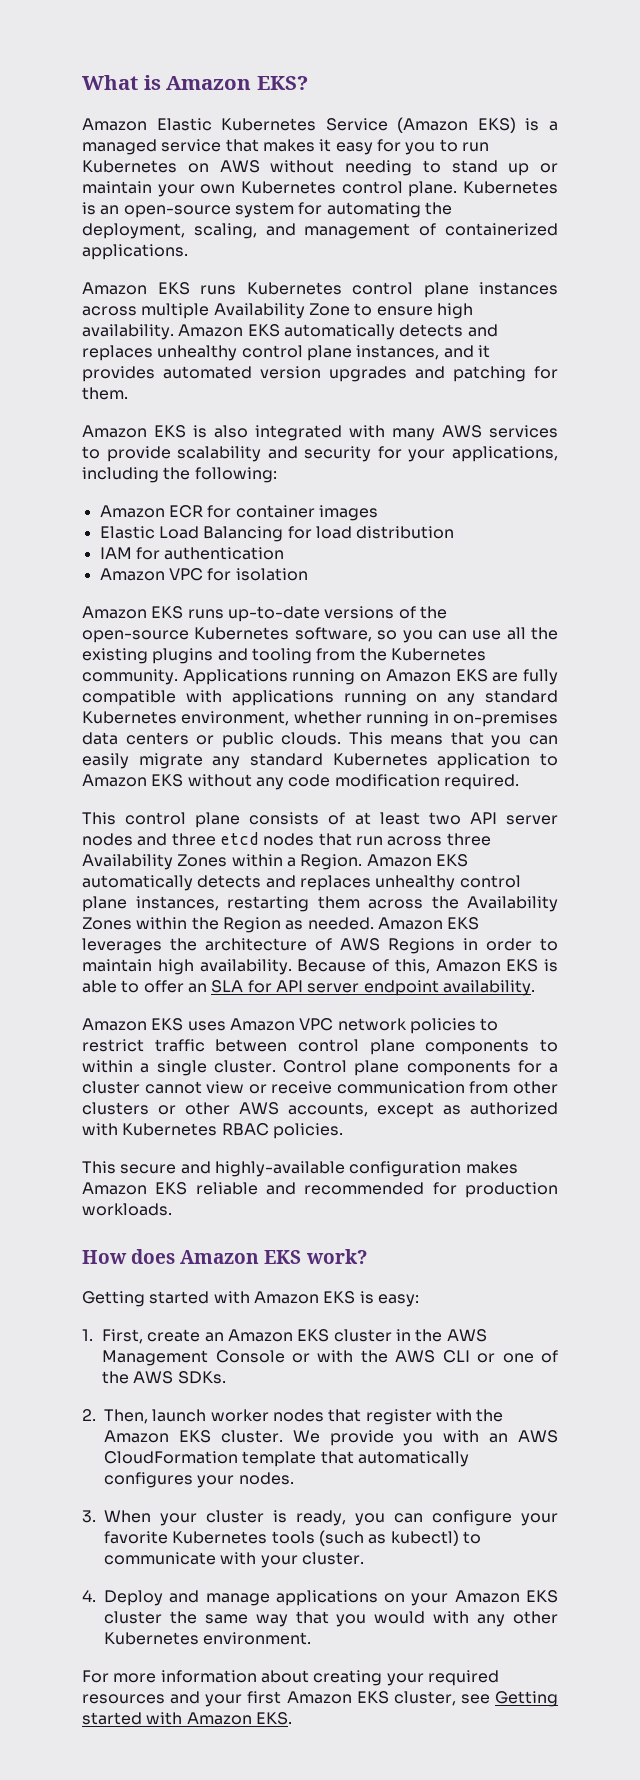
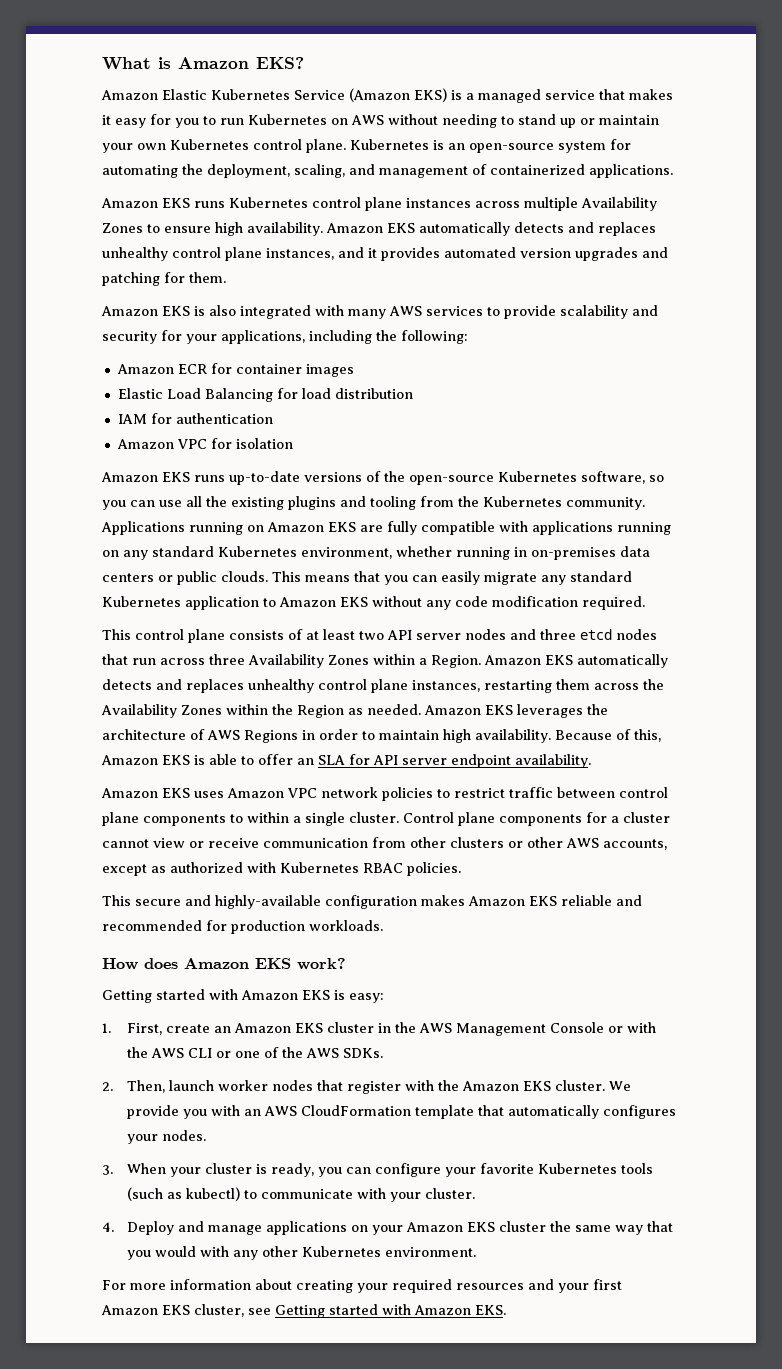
[308,303,350,316] Zone -> [102,223,143,233] Zones

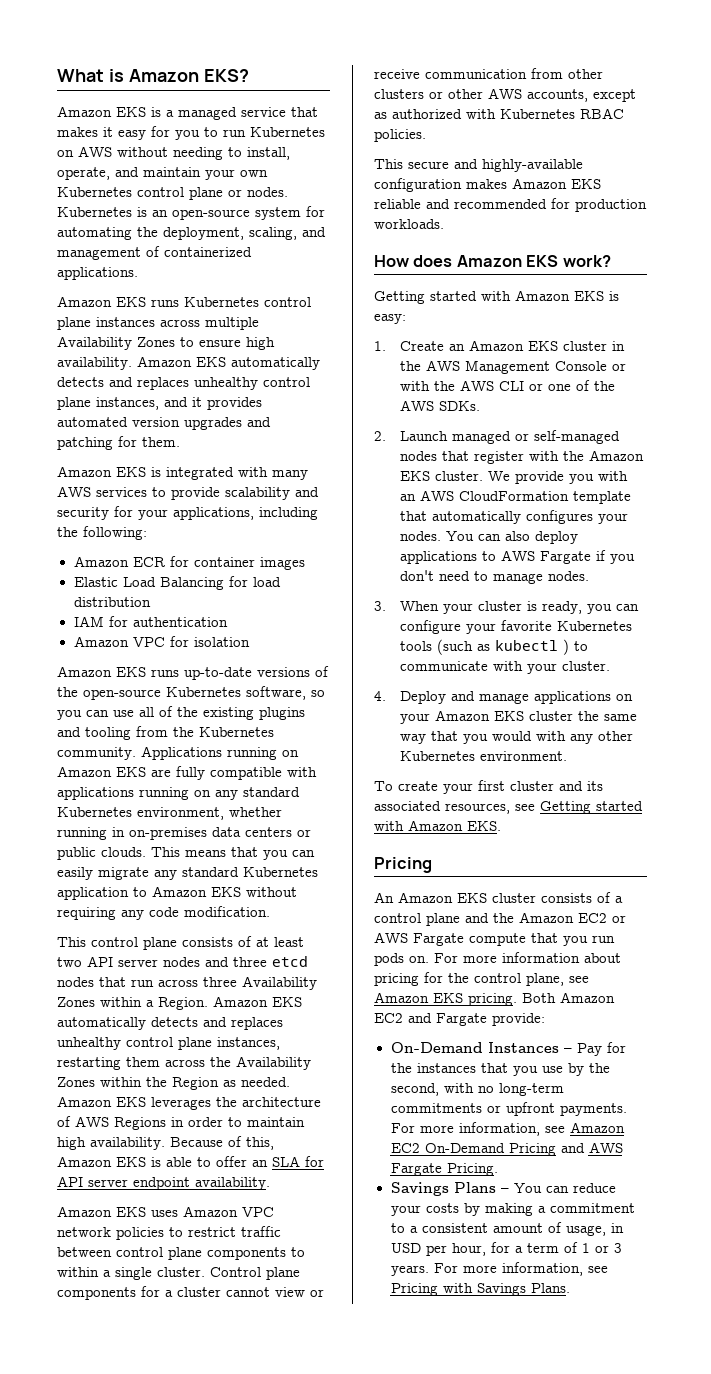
[162,88,447,102] Elastic Kubernetes Service (Amazon EKS) -> [116,107,146,117] EKS
[518,114,595,128] stand up or -> [247,147,290,160] [57,167,139,180] install, operate, and
[306,139,346,153] plane. -> [189,187,288,200] plane or nodes.
[209,305,236,316] also -> (161, 472) none
(202, 501) none -> [159,706,173,717] of
(422, 601) none -> [57,907,116,920] requiring
[492,596,645,610] modification required. -> [184,906,270,917] modification.
[127,1023,211,1035] First, create -> [400,341,445,351] Create
[127,1080,269,1093] Then, launch worker -> [400,430,621,444] Launch managed or self-managed
(207, 1135) none -> [446,531,579,544] [400,550,636,564] [400,570,590,584] You can also deploy applications to AWS Fargate if you don't need to manage nodes.
[186,1187,241,1201] kubectl) -> [495,639,570,655] kubectl )
[102,1279,622,1293] [101,1304,244,1317] For more information about creating your required resources and your first Amazon EKS cluster, -> [374,780,603,794] [374,801,510,814] To create your first cluster and its associated resources,
(506, 1310) none -> [374,857,432,873] [374,892,623,903] [374,912,626,926] [374,932,615,946] [374,952,621,966] [374,972,589,986] [374,992,615,1006] [374,1013,545,1026] [390,1042,626,1056] [390,1063,610,1076] [390,1083,564,1096] [390,1102,627,1116] [390,1122,625,1136] [390,1142,623,1156] [390,1163,498,1176] [390,1182,616,1196] [390,1203,635,1216] [390,1222,624,1236] [390,1242,622,1256] [390,1262,608,1276] [390,1283,570,1296] // Pricing // An Amazon EKS cluster consists of a control plane and the Amazon EC2 or AWS Fargate compute that you run pods on. For more information about pricing for the control plane, see Amazon EKS pricing. Both Amazon EC2 and Fargate provide: // On-Demand Instances – Pay for the instances that you use by the second, with no long-term commitments or upfront payments. For more information, see Amazon EC2 On-Demand Pricing and AWS Fargate Pricing. // Savings Plans – You can reduce your costs by making a commitment to a consistent amount of usage, in USD per hour, for a term of 1 or 3 years. For more information, see Pricing with Savings Plans.

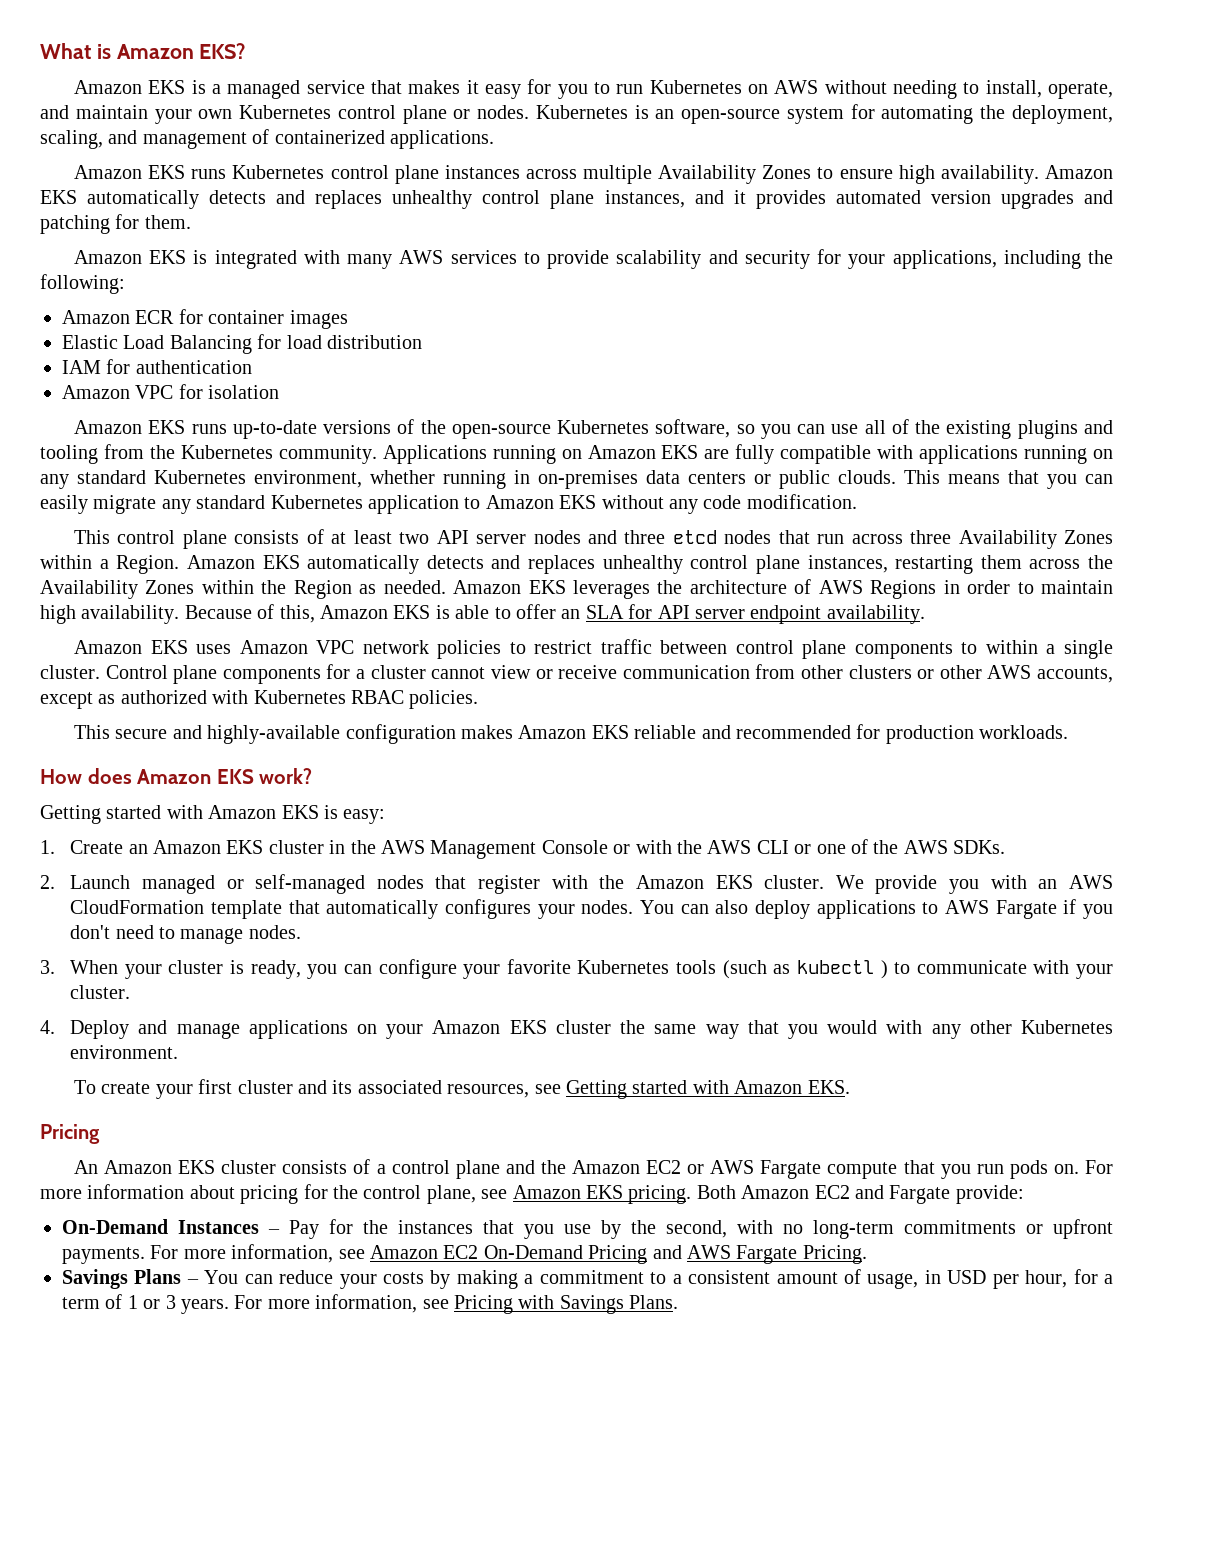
[57,907,116,920] requiring -> (664, 502) none

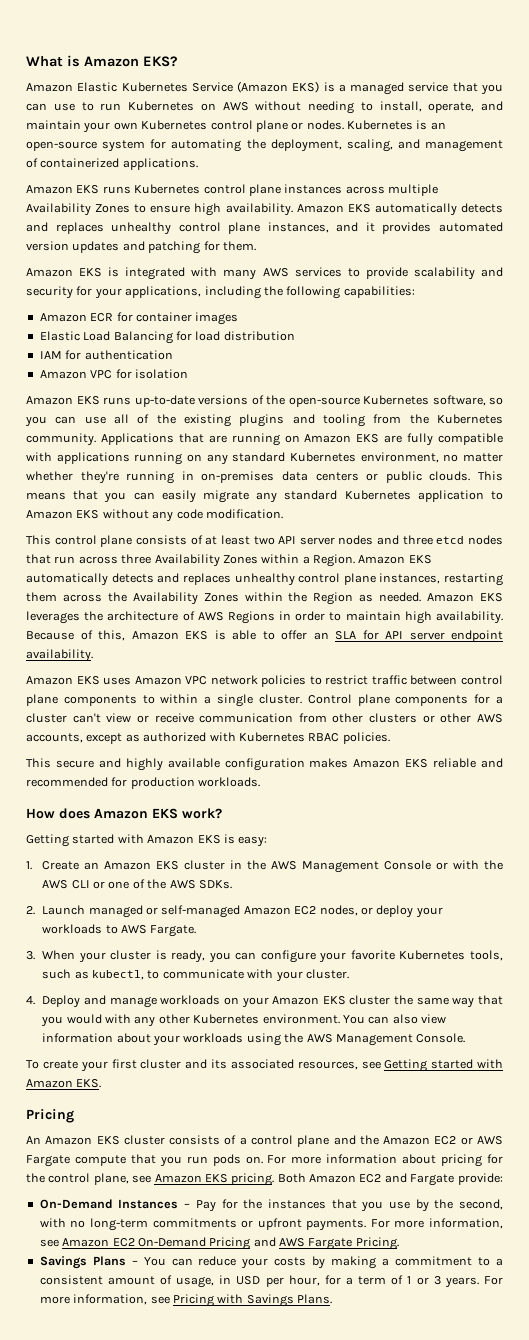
[148,80,186,94] EKS -> [77,81,320,93] Elastic Kubernetes Service (Amazon EKS)
[408,79,588,99] makes it easy for you -> [480,84,503,95] [26,103,75,111] you can use
[1000,190,1074,209] upgrades -> [72,241,120,253] updates
[40,274,125,294] following: -> [286,286,415,299] following capabilities:
(487, 454) none -> [178,433,227,443] that are
[370,470,435,484] whether -> [443,453,504,462] [26,471,119,484] no matter whether they're
[431,667,486,679] cannot -> [72,713,101,723] can't
[207,725,341,744] highly-available -> [125,758,220,771] highly available
[376,875,1114,894] [70,899,1114,919] [70,925,301,944] nodes that register with the Amazon EKS cluster. We provide you with an AWS CloudFormation template that automatically configures your nodes. You can also deploy applications to AWS Fargate if you don't need to manage nodes. -> [243,905,443,918] [42,924,197,937] Amazon EC2 nodes, or deploy your workloads to AWS Fargate.
[676,960,888,979] tools (such as kubectl ) -> [470,950,503,961] [42,969,145,980] tools, such as kubectl,
[248,1020,348,1039] applications -> [160,995,221,1005] workloads
(179, 1052) none -> [342,1014,447,1024] [42,1033,466,1046] You can also view information about your workloads using the AWS Management Console.

